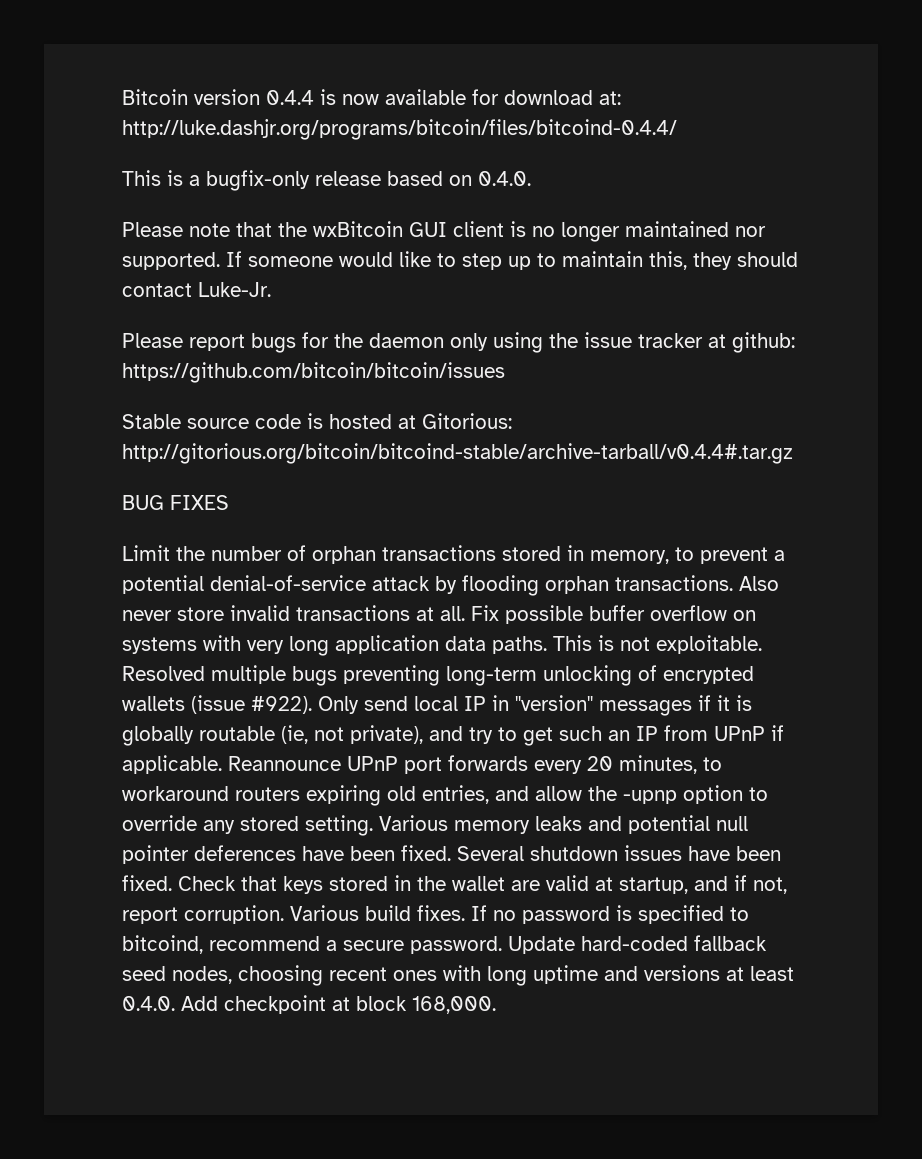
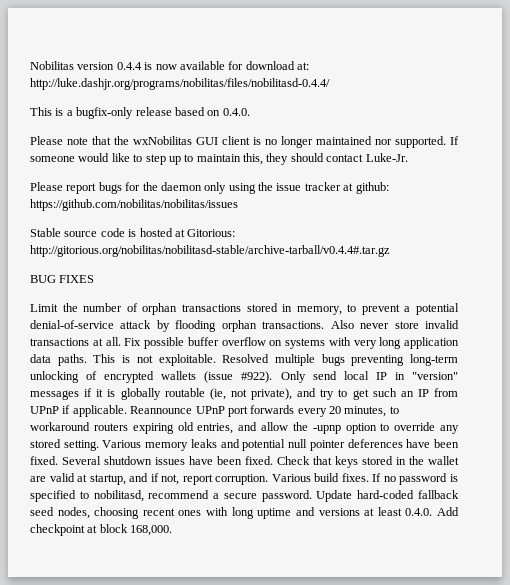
[122,89,188,105] Bitcoin -> [30,61,74,70] Nobilitas
[122,119,677,140] http://luke.dashjr.org/programs/bitcoin/files/bitcoind-0.4.4/ -> [30,78,330,90] http://luke.dashjr.org/programs/nobilitas/files/nobilitasd-0.4.4/
[313,221,403,237] wxBitcoin -> [133,136,192,145] wxNobilitas
[122,362,505,383] https://github.com/bitcoin/bitcoin/issues -> [30,199,238,211] https://github.com/nobilitas/nobilitas/issues
[122,443,793,464] http://gitorious.org/bitcoin/bitcoind-stable/archive-tarball/v0.4.4#.tar.gz -> [30,245,390,257] http://gitorious.org/nobilitas/nobilitasd-stable/archive-tarball/v0.4.4#.tar.gz
[122,935,203,954] bitcoind, -> [93,490,144,502] nobilitasd,

